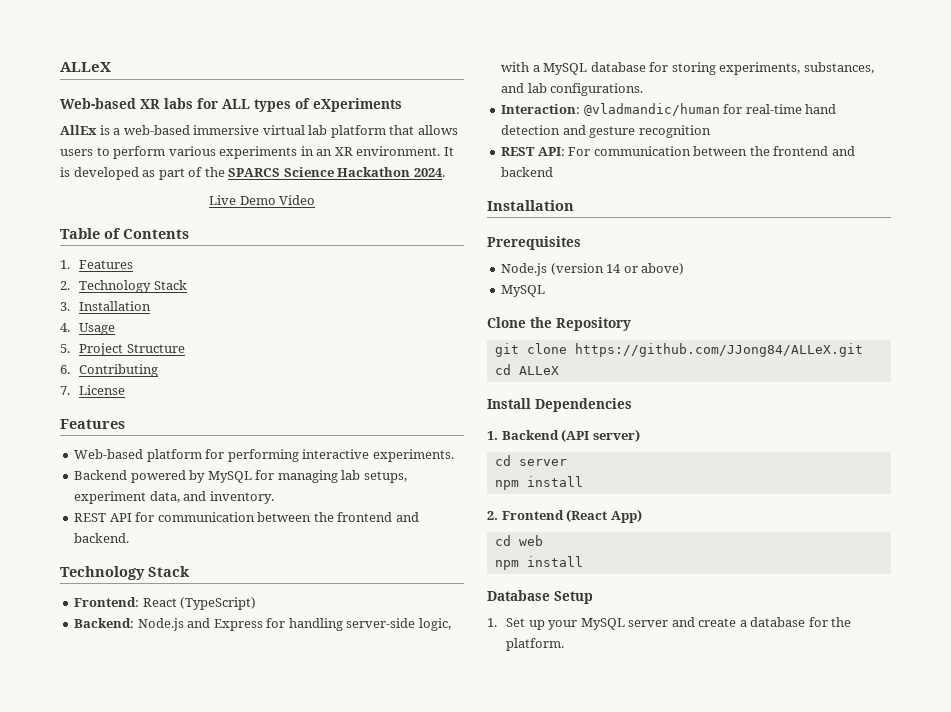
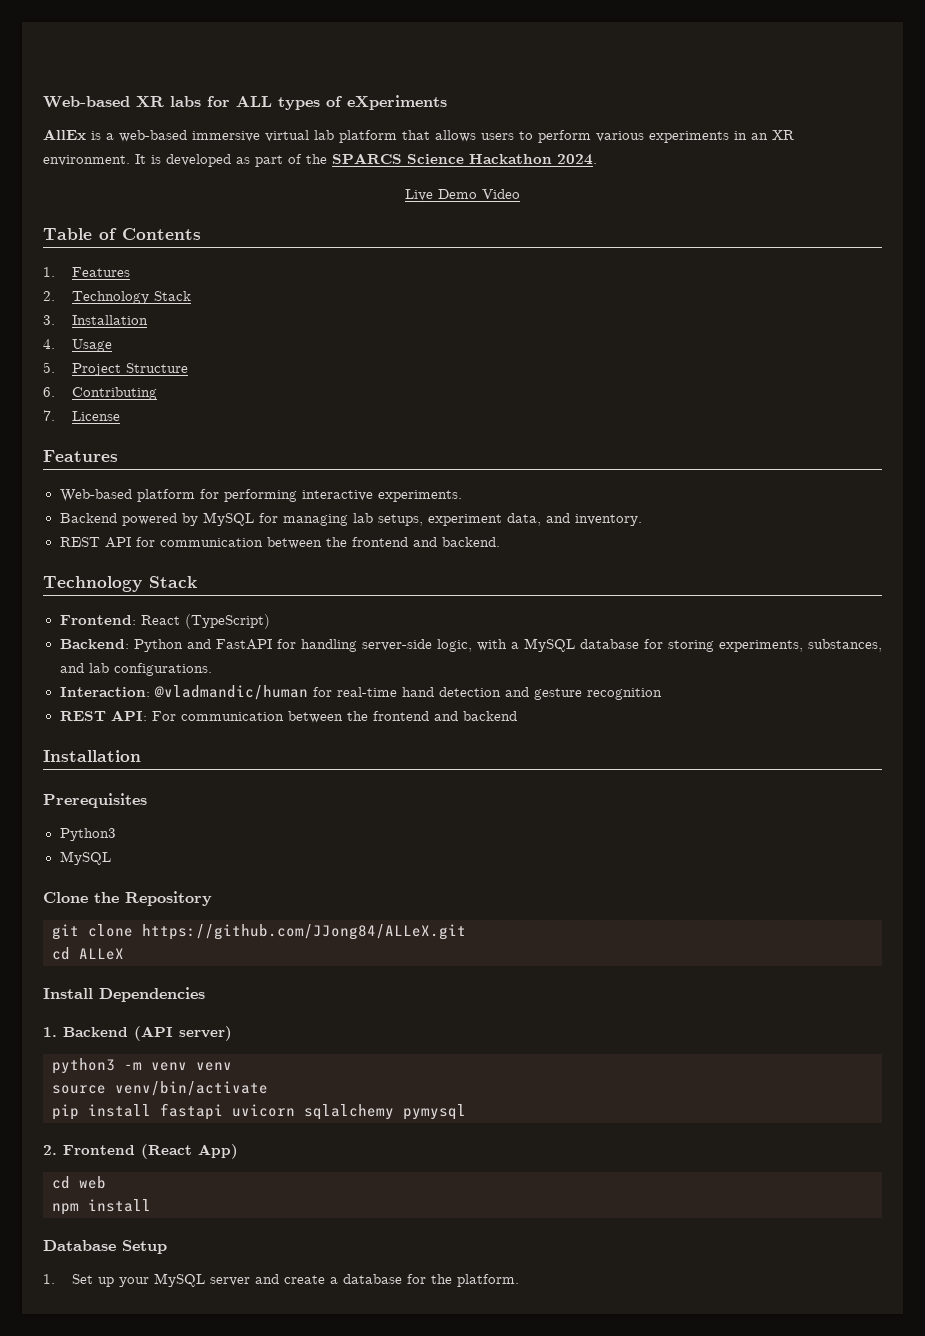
[60,62,111,72] ALLeX // -> (43, 102) none
[137,618,263,631] Node.js and Express -> [133,639,272,652] Python and FastAPI
[501,263,685,276] Node.js (version 14 or above) -> [59,828,116,841] Python3
[494,455,567,466] [494,476,583,490] cd server // npm install -> [52,1058,232,1074] [52,1081,268,1096] [52,1103,466,1120] python3 -m venv venv // source venv/bin/activate // pip install fastapi uvicorn sqlalchemy pymysql

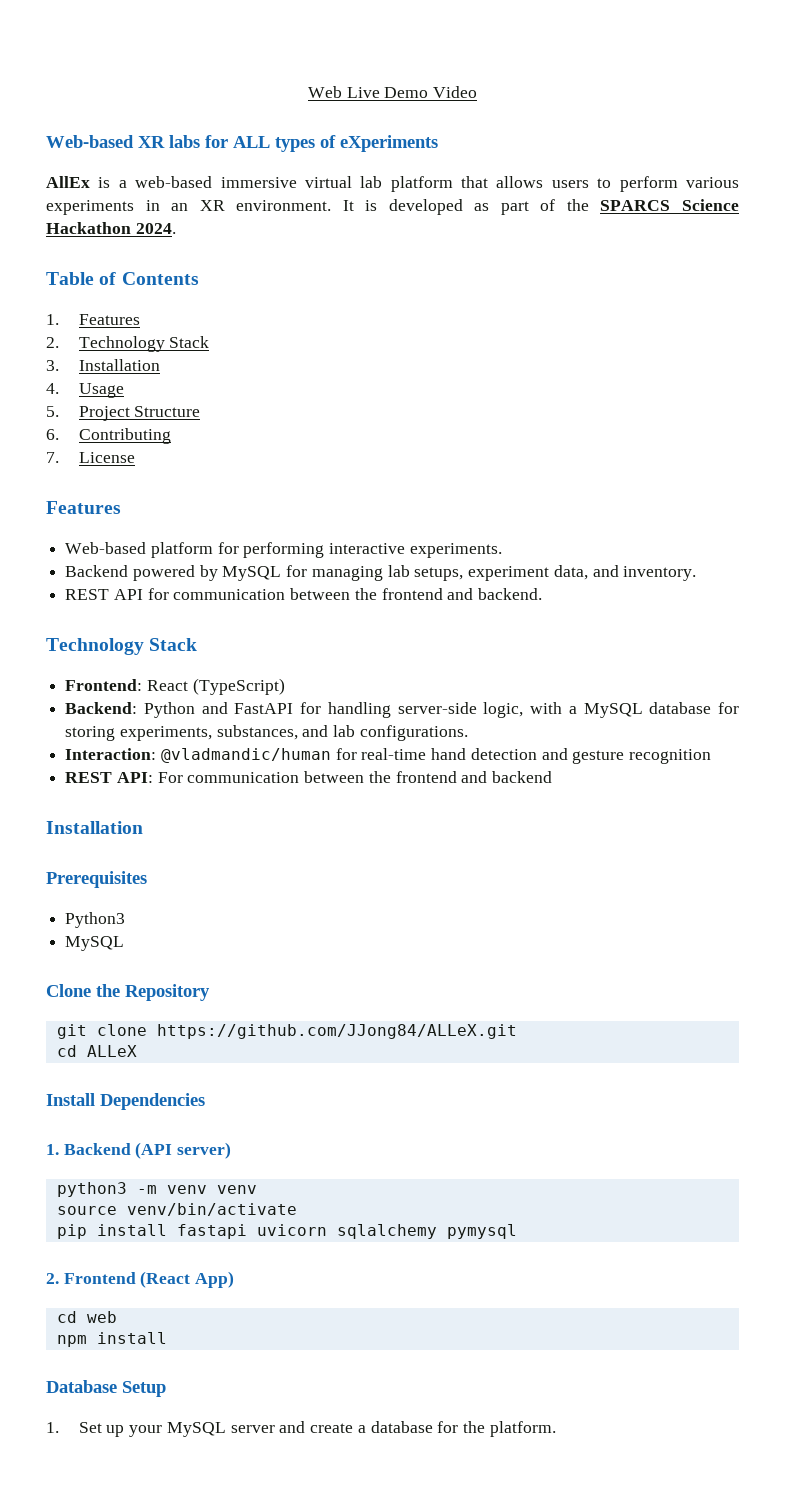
(43, 102) none -> [307,86,478,98] Web Live Demo Video //
[405,189,520,201] // Live Demo Video -> (176, 228) none

